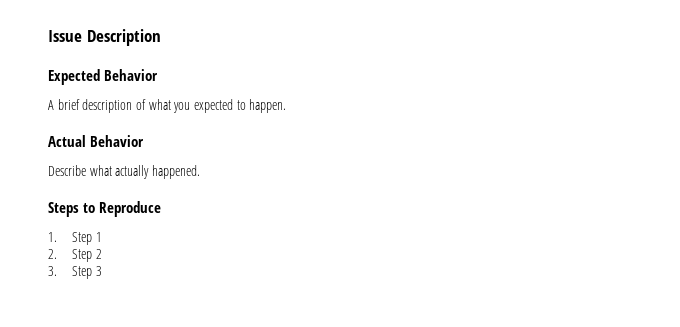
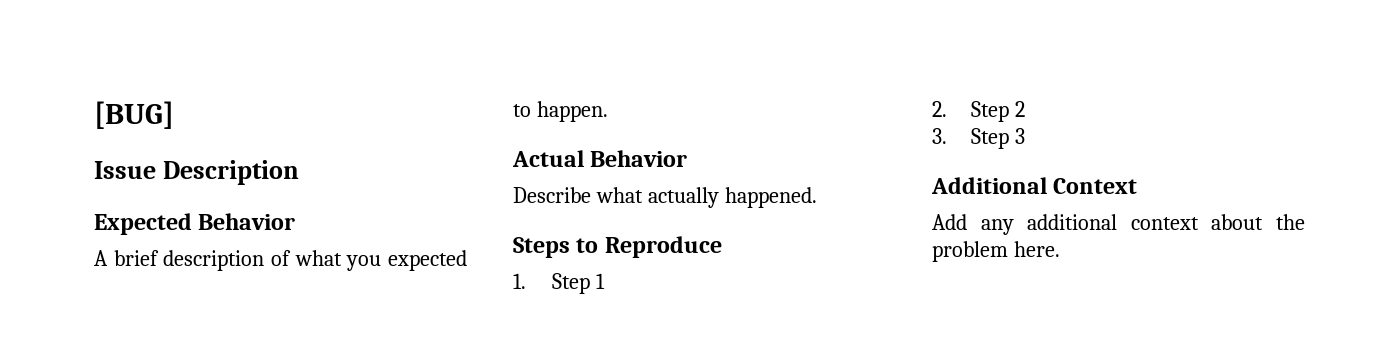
(48, 36) none -> [94,101,174,129] [BUG] //
(103, 271) none -> [931,177,1138,194] [932,214,1305,235] [932,241,1060,262] // Additional Context // Add any additional context about the problem here.

